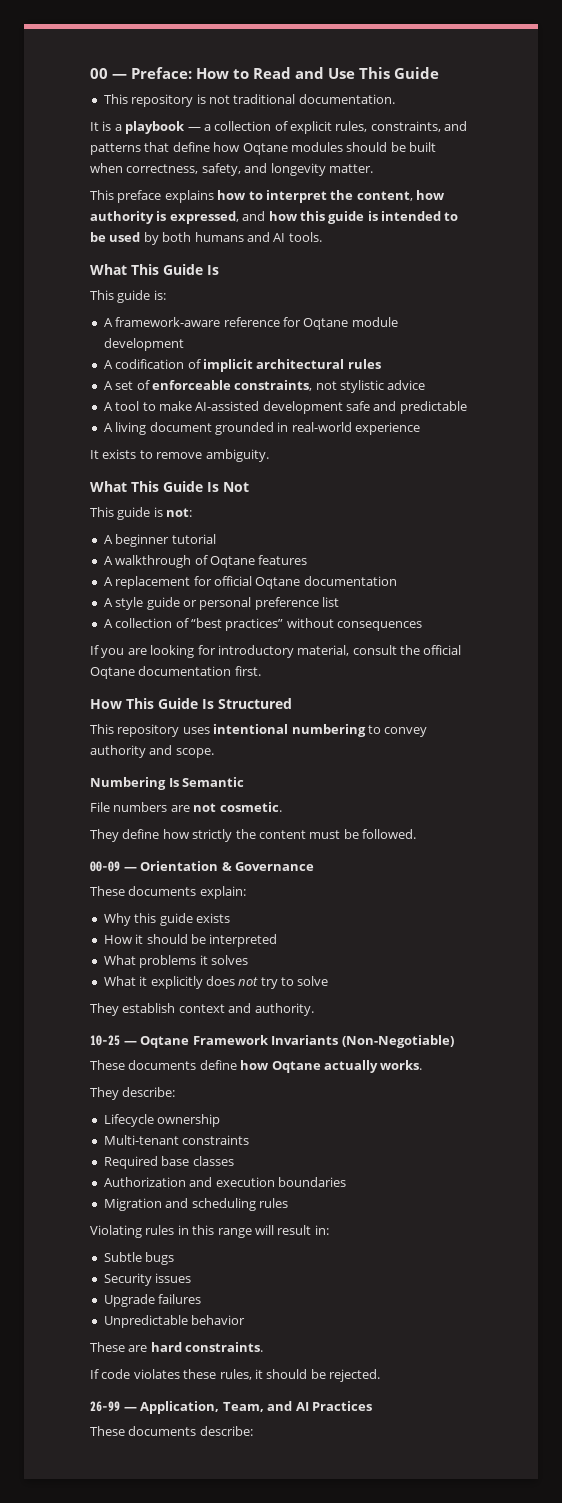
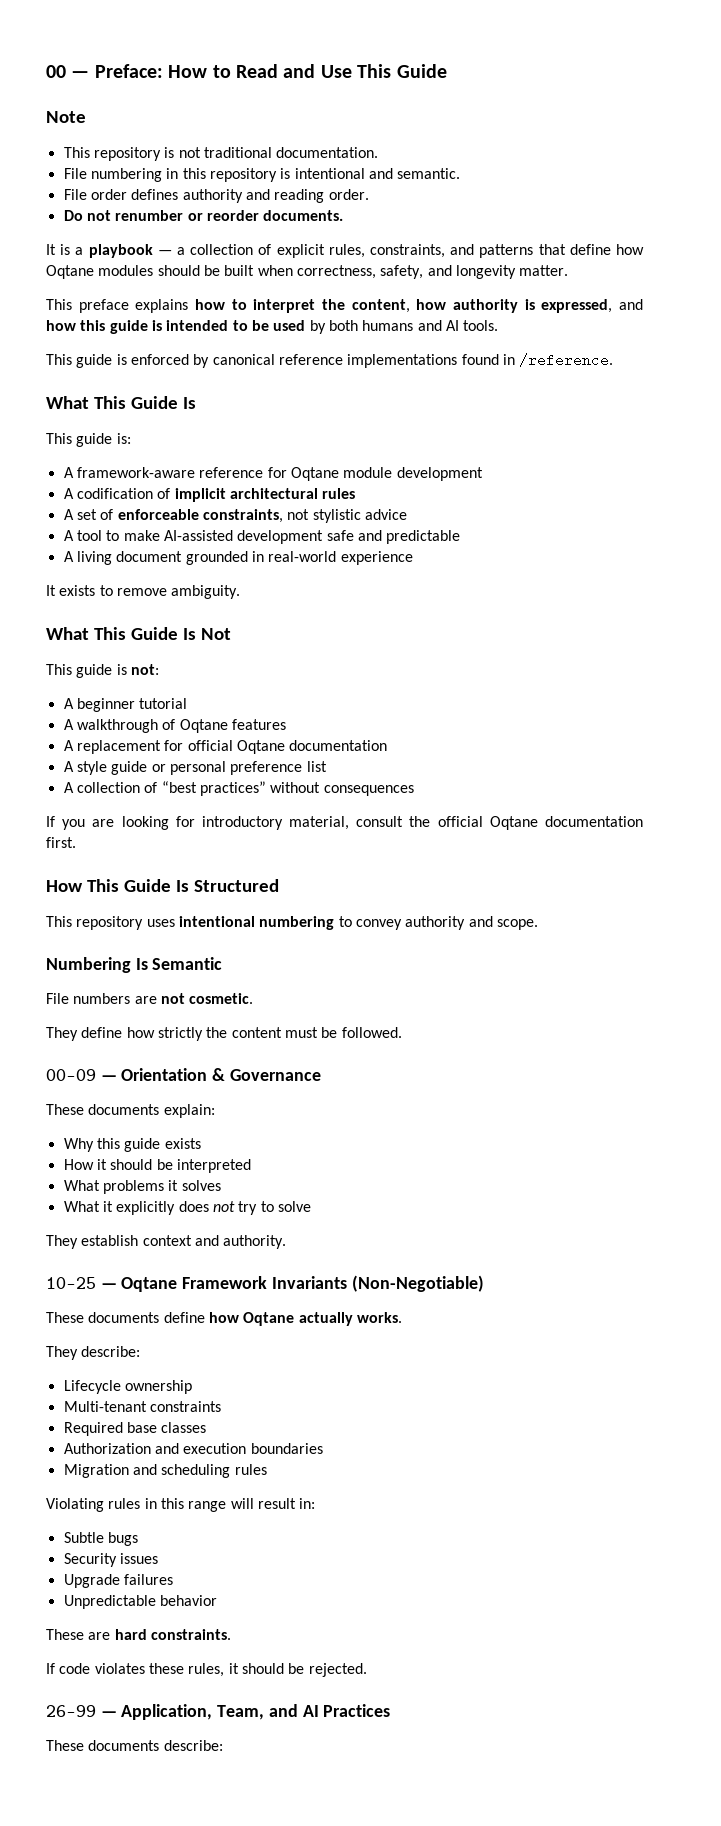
(439, 73) none -> [46,111,86,123] // Note
(395, 99) none -> [63,168,461,182] [63,189,369,203] [63,210,344,221] // File numbering in this repository is intentional and semantic. // File order defines authority and reading order. // Do not renumber or reorder documents.
(322, 237) none -> [46,353,614,368] // This guide is enforced by canonical reference implementations found in /reference.

